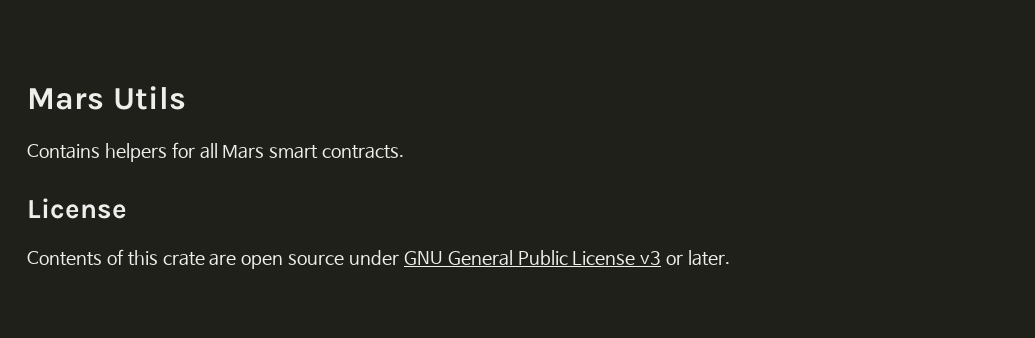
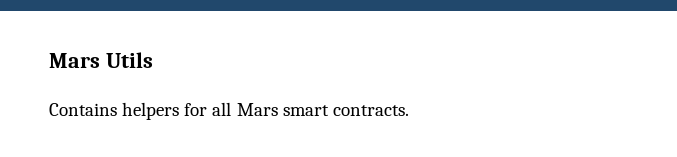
[27,198,127,219] [27,249,731,269] // License // Contents of this crate are open source under GNU General Public License v3 or later. -> (409, 110) none

